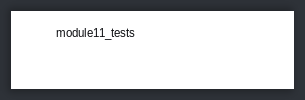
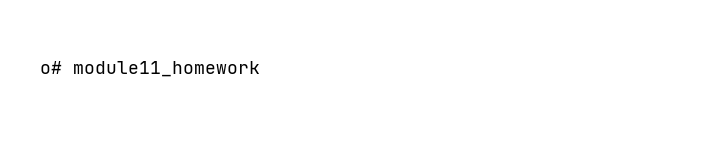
[56,28,135,40] module11_tests -> [40,61,260,77] o# module11_homework

